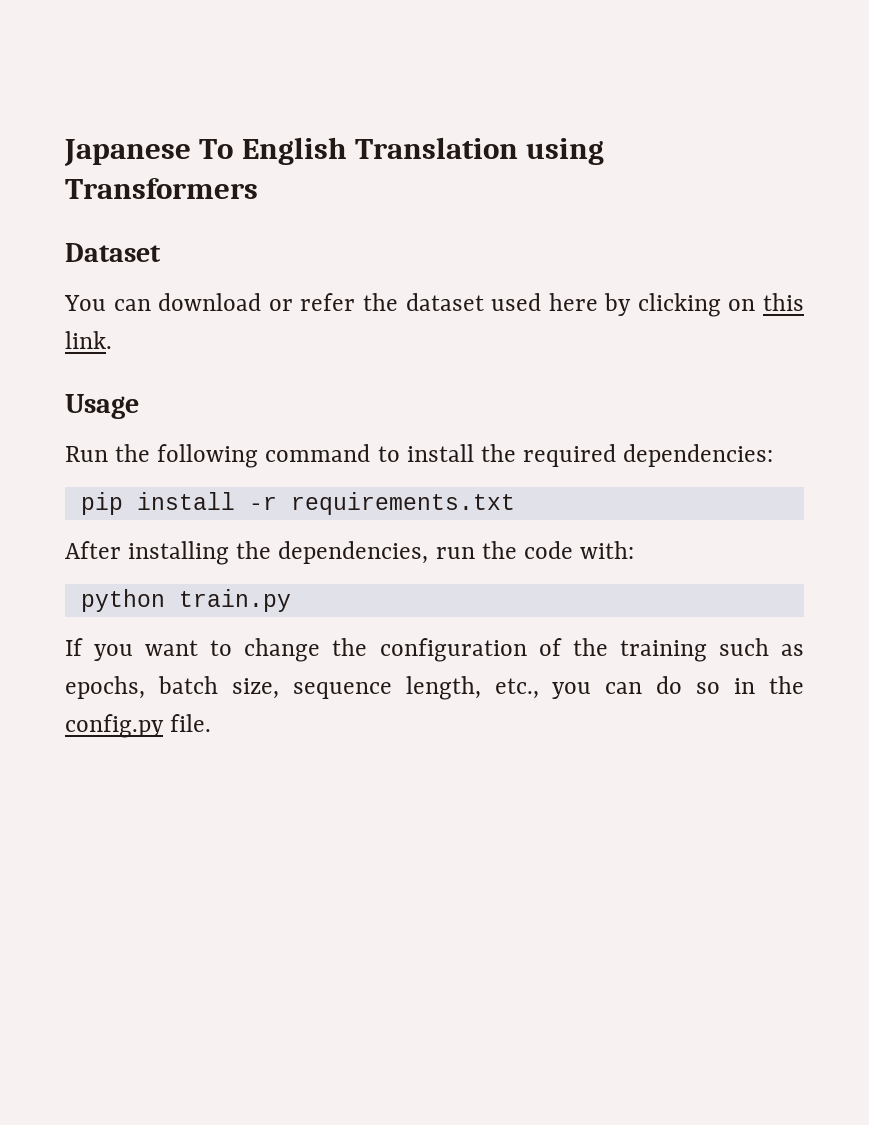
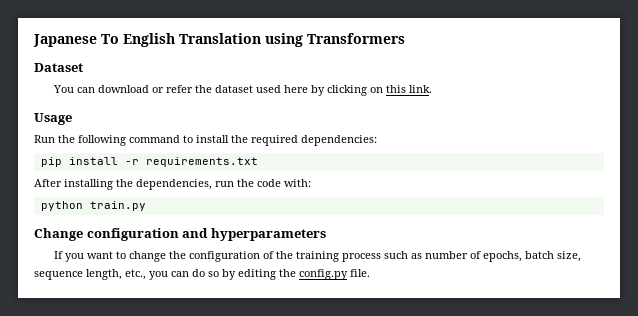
(291, 600) none -> [34,228,326,241] // Change configuration and hyperparameters
(707, 651) none -> [341,253,381,262] process
(804, 650) none -> [424,251,481,259] number of
[734,678,756,694] in -> [222,269,276,280] by editing

